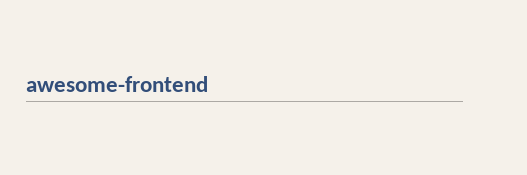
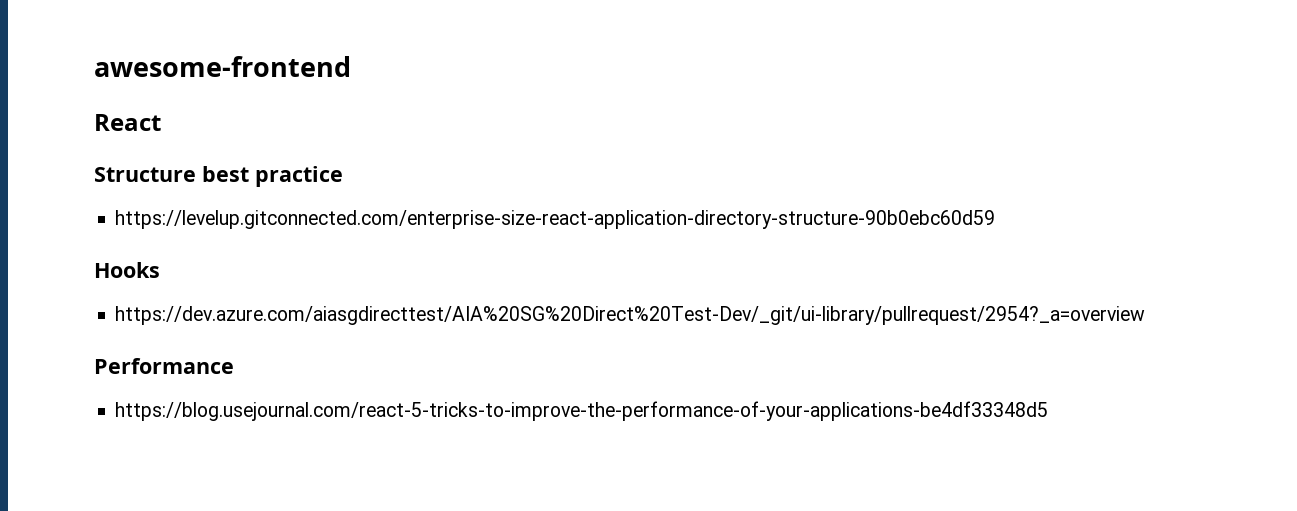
(208, 84) none -> [94,114,161,131] [94,166,343,187] [115,210,996,229] [94,262,160,278] [115,306,1146,325] [94,358,234,374] [115,401,1049,421] // React // Structure best practice // https://levelup.gitconnected.com/enterprise-size-react-application-directory-structure-90b0ebc60d59 // Hooks // https://dev.azure.com/aiasgdirecttest/AIA%20SG%20Direct%20Test-Dev/_git/ui-library/pullrequest/2954?_a=overview // Performance // https://blog.usejournal.com/react-5-tricks-to-improve-the-performance-of-your-applications-be4df33348d5

